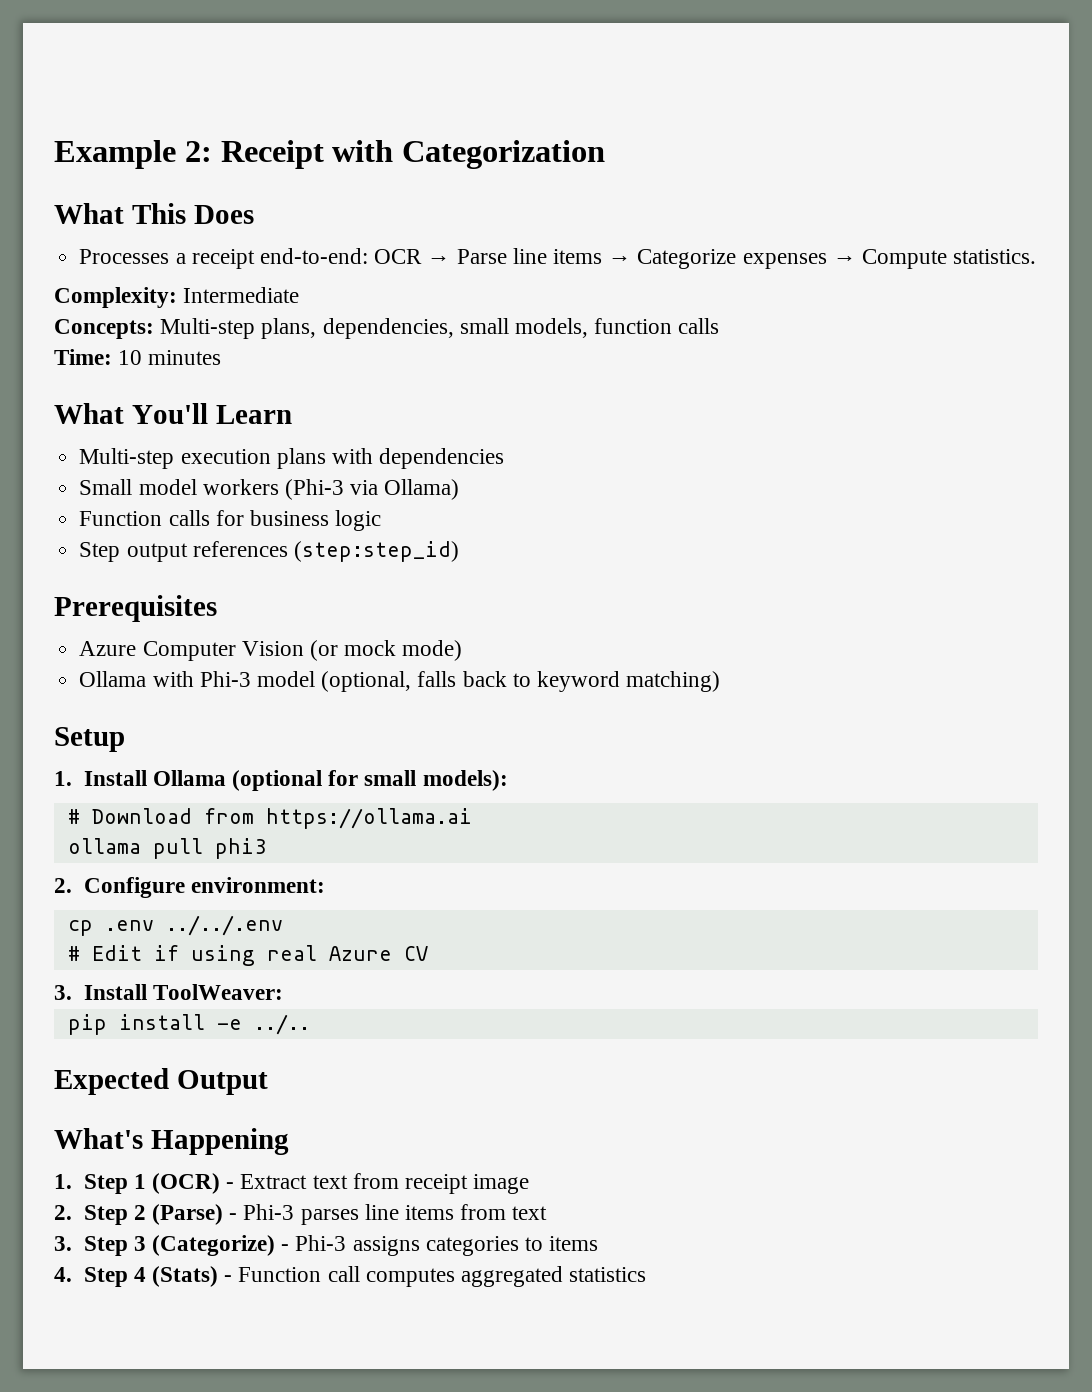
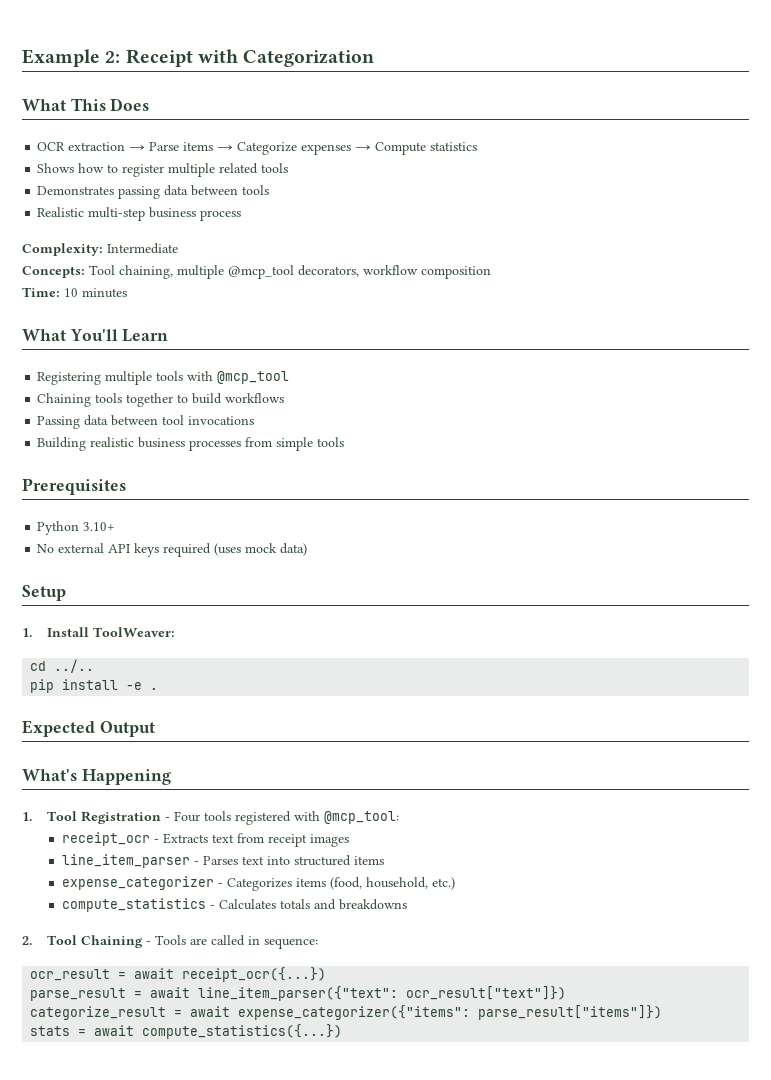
[79,248,423,269] Processes a receipt end-to-end: OCR -> [37,142,126,151] OCR extraction
[512,248,547,264] line -> (180, 146) none
[953,249,1037,264] [54,287,300,308] [54,318,720,339] statistics. // Complexity: Intermediate // Concepts: Multi-step plans, dependencies, small models, function calls -> [430,142,478,151] [37,163,289,177] [37,185,270,199] [37,207,242,221] [22,243,178,256] [22,265,491,279] statistics // Shows how to register multiple related tools // Demonstrates passing data between tools // Realistic multi-step business process // Complexity: Intermediate // Concepts: Tool chaining, multiple @mcp_tool decorators, workflow composition
[79,448,505,469] [79,479,460,500] [79,510,382,531] [79,541,459,562] [54,595,217,622] [79,640,463,661] [79,671,721,692] [54,727,125,752] [54,770,508,791] [67,808,472,829] [67,838,266,859] [54,877,325,898] [67,915,283,936] [67,945,428,966] [54,984,283,1000] Multi-step execution plans with dependencies // Small model workers (Phi-3 via Ollama) // Function calls for business logic // Step output references (step:step_id) // Prerequisites // Azure Computer Vision (or mock mode) // Ollama with Phi-3 model (optional, falls back to keyword matching) // Setup // 1. Install Ollama (optional for small models): // # Download from https://ollama.ai // ollama pull phi3 // 2. Configure environment: // cp .env ../../.env // # Edit if using real Azure CV // 3. Install ToolWeaver: -> [37,371,290,385] [37,393,285,407] [37,415,255,429] [37,437,345,451] [22,478,126,495] [37,521,116,535] [37,543,308,557] [22,585,66,601] [22,627,175,637] [30,659,95,673] Registering multiple tools with @mcp_tool // Chaining tools together to build workflows // Passing data between tool invocations // Building realistic business processes from simple tools // Prerequisites // Python 3.10+ // No external API keys required (uses mock data) // Setup // 1. Install ToolWeaver: // cd ../..
[253,1014,310,1035] ../.. -> [150,687,159,690] .
[83,1173,530,1194] [54,1204,548,1225] [54,1235,599,1256] [54,1266,647,1287] Step 1 (OCR) - Extract text from receipt image // 2. Step 2 (Parse) - Phi-3 parses line items from text // 3. Step 3 (Categorize) - Phi-3 assigns categories to items // 4. Step 4 (Stats) - Function call computes aggregated statistics -> [46,811,399,825] [61,832,349,847] [61,854,384,868] [61,876,455,891] [61,898,407,912] [22,935,318,949] [30,967,327,982] [30,986,567,1001] [30,1005,663,1020] [30,1024,343,1039] Tool Registration - Four tools registered with @mcp_tool: // receipt_ocr - Extracts text from receipt images // line_item_parser - Parses text into structured items // expense_categorizer - Categorizes items (food, household, etc.) // compute_statistics - Calculates totals and breakdowns // 2. Tool Chaining - Tools are called in sequence: // ocr_result = await receipt_ocr({...}) // parse_result = await line_item_parser({"text": ocr_result["text"]}) // categorize_result = await expense_categorizer({"items": parse_result["items"]}) // stats = await compute_statistics({...})

